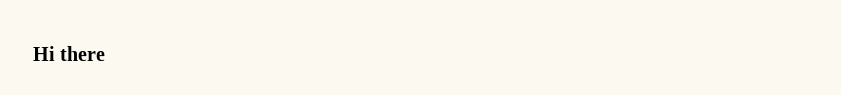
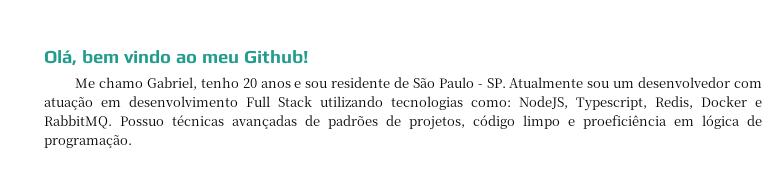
[33,46,106,61] Hi there -> [44,50,308,66] [75,77,762,90] [44,96,762,111] [44,115,762,130] [44,135,132,148] Olá, bem vindo ao meu Github! // Me chamo Gabriel, tenho 20 anos e sou residente de São Paulo - SP. Atualmente sou um desenvolvedor com atuação em desenvolvimento Full Stack utilizando tecnologias como: NodeJS, Typescript, Redis, Docker e RabbitMQ. Possuo técnicas avançadas de padrões de projetos, código limpo e proeficiência em lógica de programação.

